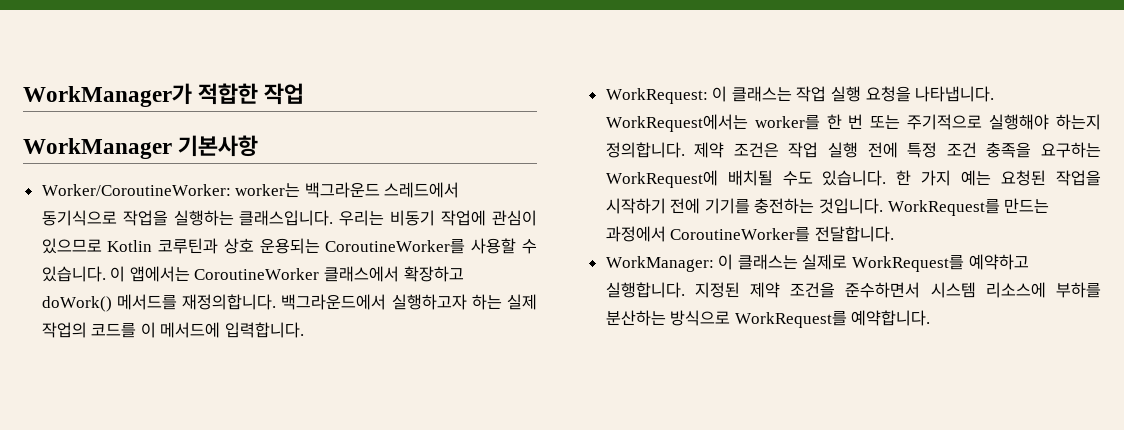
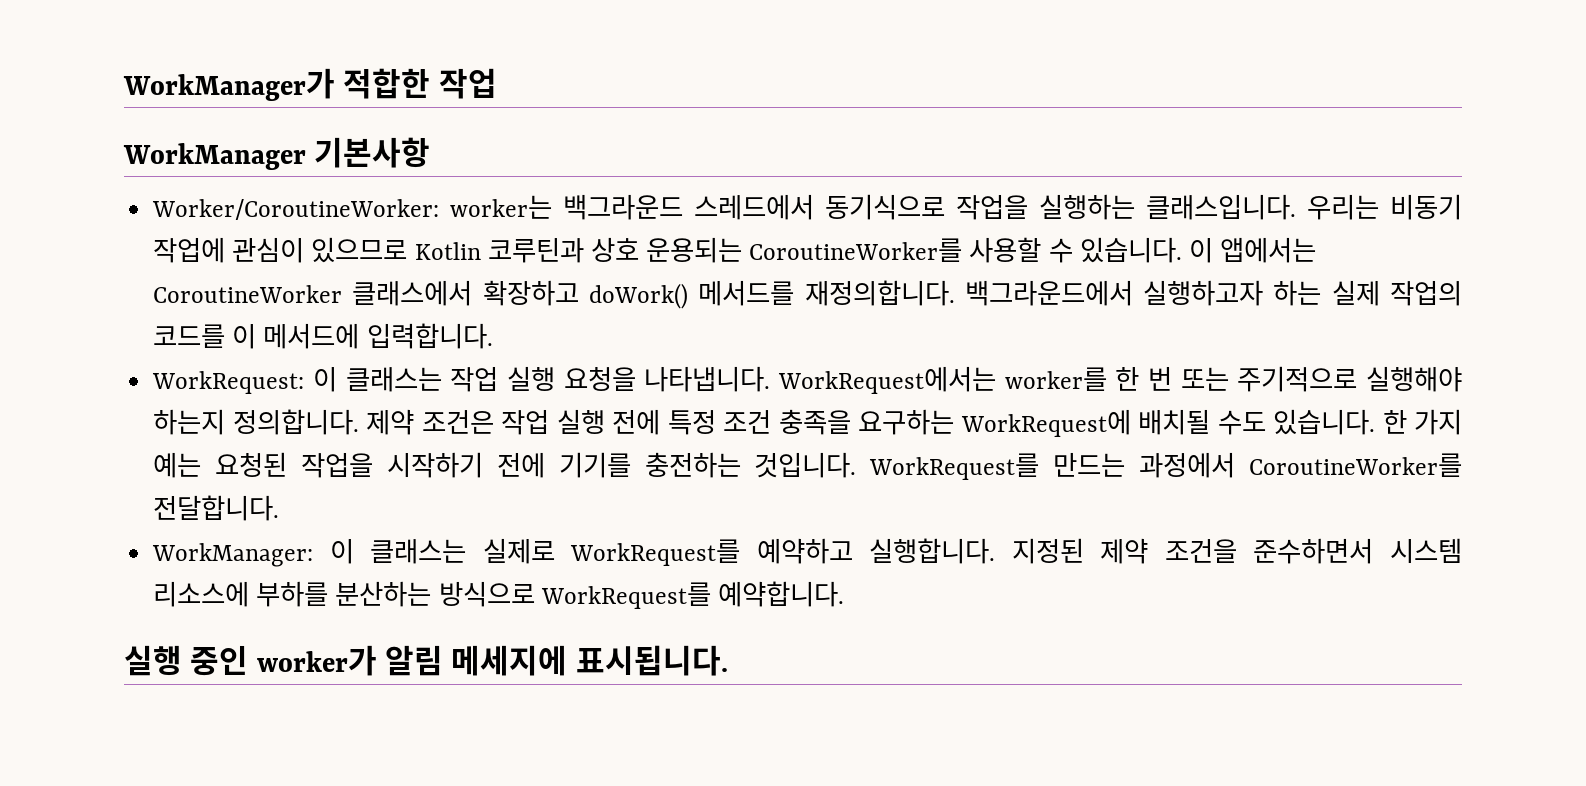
(931, 318) none -> [124,645,728,676] // 실행 중인 worker가 알림 메세지에 표시됩니다.

